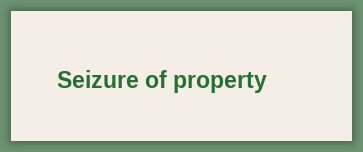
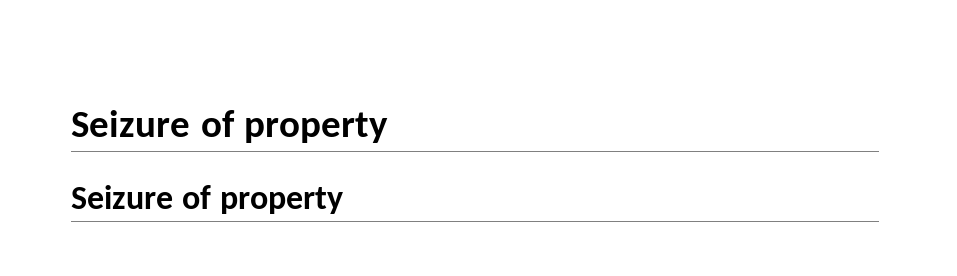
[57,70,268,93] Seizure of property -> [71,110,389,143] [71,185,344,214] Seizure of property // Seizure of property

